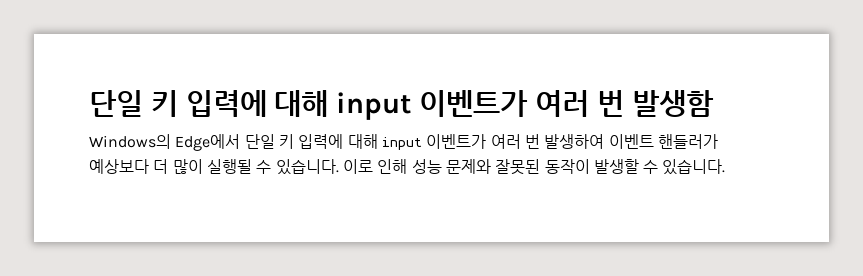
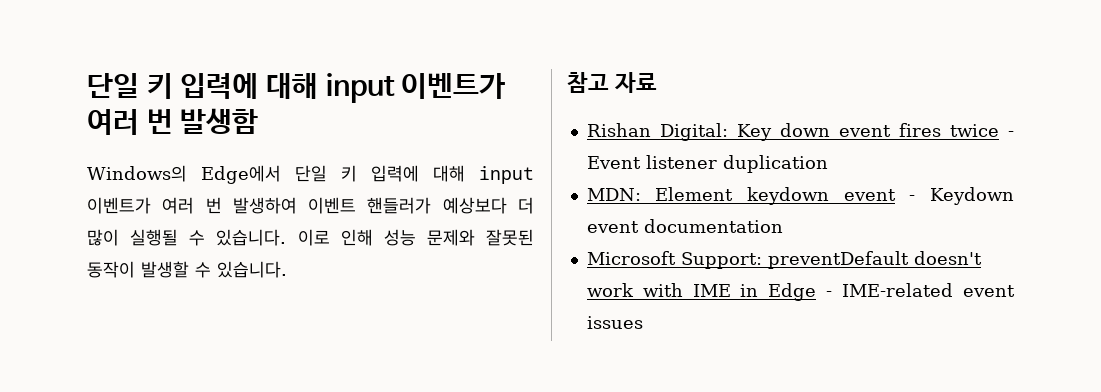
(726, 167) none -> [567,72,658,93] [586,123,1014,141] [586,155,828,173] [586,187,1014,205] [586,219,783,233] [586,251,982,269] [586,283,1015,301] [586,316,643,329] // 참고 자료 // Rishan Digital: Key down event fires twice - Event listener duplication // MDN: Element keydown event - Keydown event documentation // Microsoft Support: preventDefault doesn't work with IME in Edge - IME-related event issues

